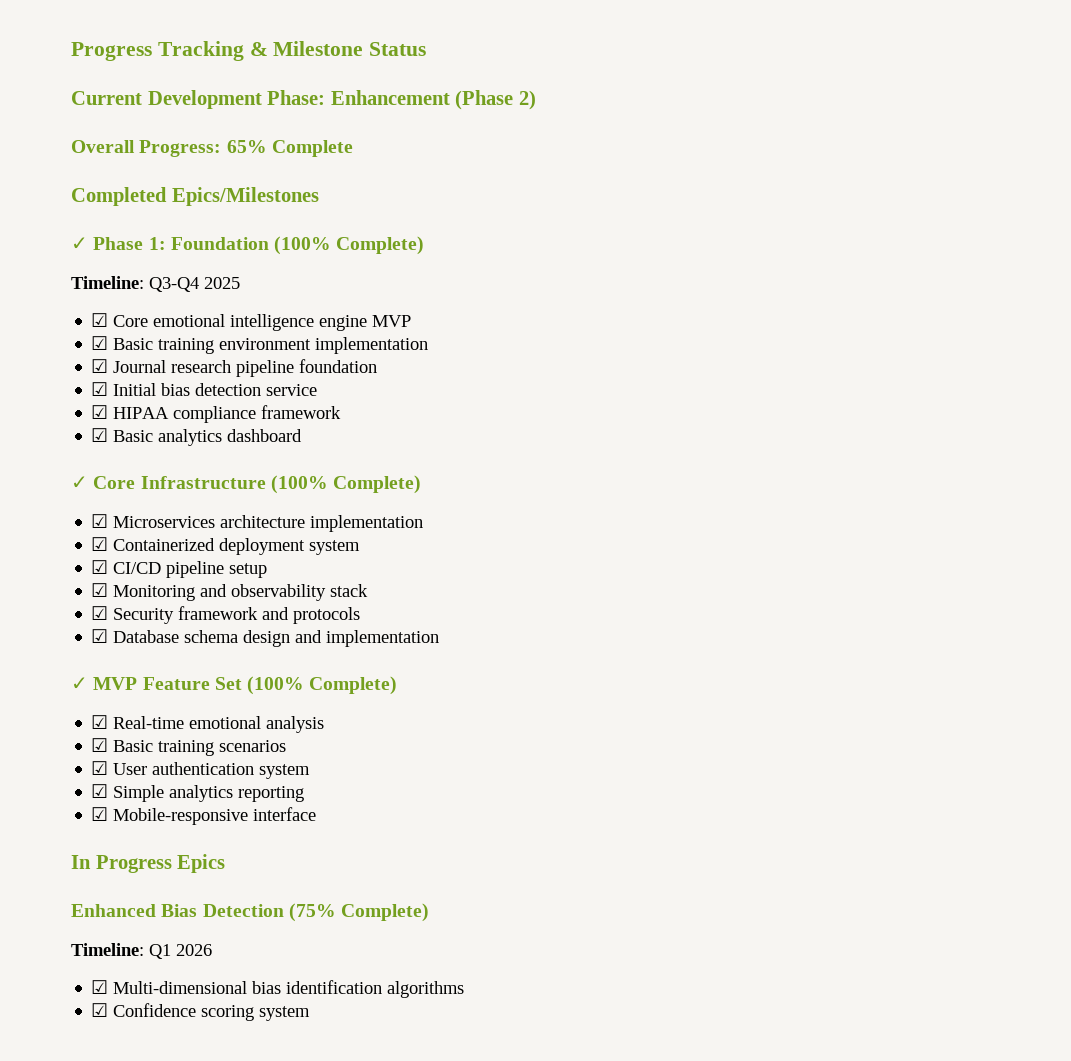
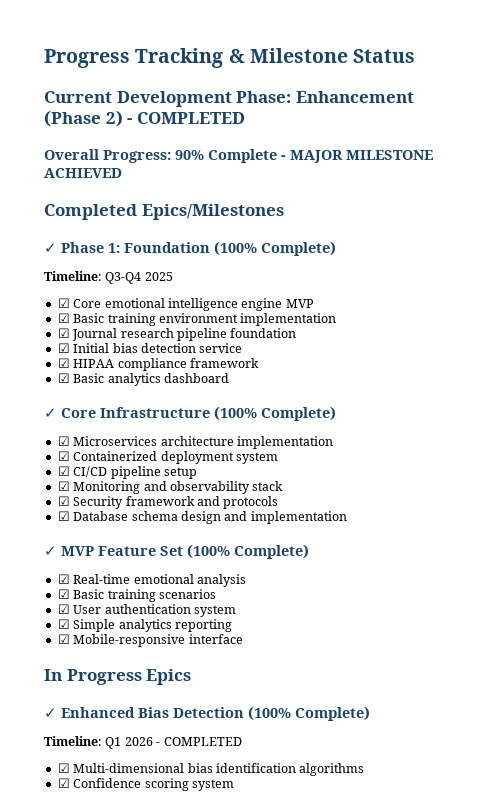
(536, 100) none -> [127,112,245,124] - COMPLETED
[226,140,267,153] 65% -> [175,150,204,160] 90%
(353, 148) none -> [281,150,433,163] [44,168,122,178] - MAJOR MILESTONE ACHIEVED
(226, 863) none -> [44,708,57,718] ✓
[288,903,336,922] (75% -> [248,706,291,721] (100%
(212, 950) none -> [156,737,242,746] - COMPLETED

